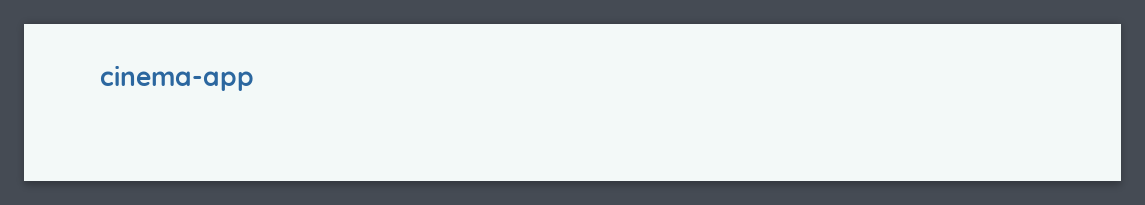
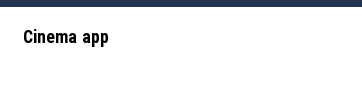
[100,65,254,91] cinema-app -> [23,29,109,47] Cinema app

